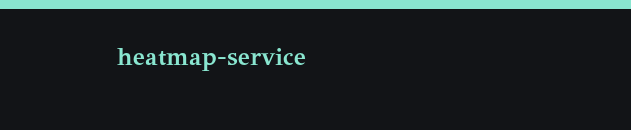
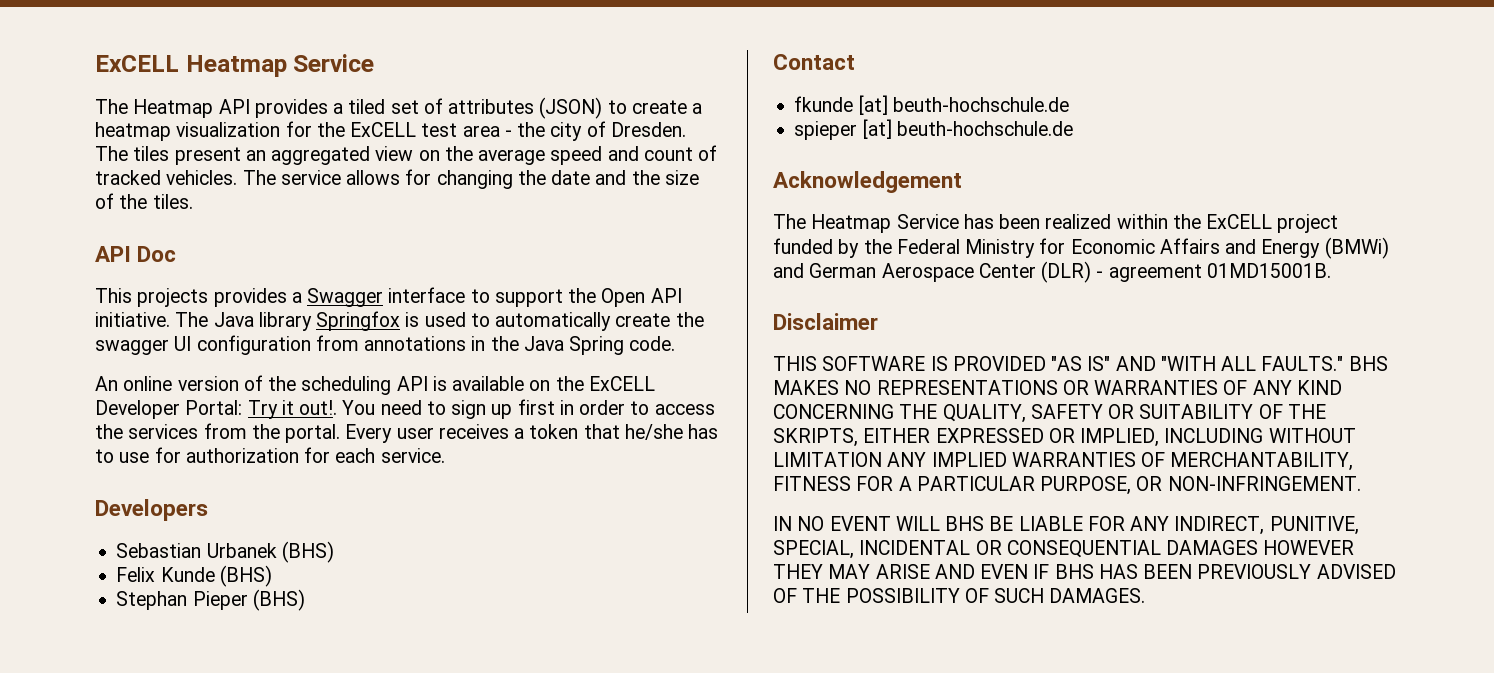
[117,48,306,71] heatmap-service -> [95,54,375,77] [95,97,703,119] [95,121,686,141] [95,145,718,165] [95,169,699,189] [95,193,193,209] [95,246,177,262] [95,287,682,307] [95,311,704,331] [95,335,676,355] [95,375,655,395] [95,399,715,419] [95,423,719,443] [95,447,445,463] [95,499,208,521] [116,541,334,563] [116,565,272,587] [116,589,305,611] [773,54,855,70] [794,95,1069,115] [794,119,1073,140] [773,171,962,193] [773,214,1339,233] [773,237,1389,259] [773,261,1331,283] [773,313,878,330] [773,356,1388,371] [773,380,1342,395] [773,404,1326,423] [773,428,1356,447] [773,452,1354,471] [773,476,1361,495] [773,516,1359,535] [773,540,1355,559] [773,564,1396,579] [773,588,1146,603] ExCELL Heatmap Service // The Heatmap API provides a tiled set of attributes (JSON) to create a heatmap visualization for the ExCELL test area - the city of Dresden. The tiles present an aggregated view on the average speed and count of tracked vehicles. The service allows for changing the date and the size of the tiles. // API Doc // This projects provides a Swagger interface to support the Open API initiative. The Java library Springfox is used to automatically create the swagger UI configuration from annotations in the Java Spring code. // An online version of the scheduling API is available on the ExCELL Developer Portal: Try it out!. You need to sign up first in order to access the services from the portal. Every user receives a token that he/she has to use for authorization for each service. // Developers // Sebastian Urbanek (BHS) // Felix Kunde (BHS) // Stephan Pieper (BHS) // Contact // fkunde [at] beuth-hochschule.de // spieper [at] beuth-hochschule.de // Acknowledgement // The Heatmap Service has been realized within the ExCELL project funded by the Federal Ministry for Economic Affairs and Energy (BMWi) and German Aerospace Center (DLR) - agreement 01MD15001B. // Disclaimer // THIS SOFTWARE IS PROVIDED "AS IS" AND "WITH ALL FAULTS." BHS MAKES NO REPRESENTATIONS OR WARRANTIES OF ANY KIND CONCERNING THE QUALITY, SAFETY OR SUITABILITY OF THE SKRIPTS, EITHER EXPRESSED OR IMPLIED, INCLUDING WITHOUT LIMITATION ANY IMPLIED WARRANTIES OF MERCHANTABILITY, FITNESS FOR A PARTICULAR PURPOSE, OR NON-INFRINGEMENT. // IN NO EVENT WILL BHS BE LIABLE FOR ANY INDIRECT, PUNITIVE, SPECIAL, INCIDENTAL OR CONSEQUENTIAL DAMAGES HOWEVER THEY MAY ARISE AND EVEN IF BHS HAS BEEN PREVIOUSLY ADVISED OF THE POSSIBILITY OF SUCH DAMAGES.

